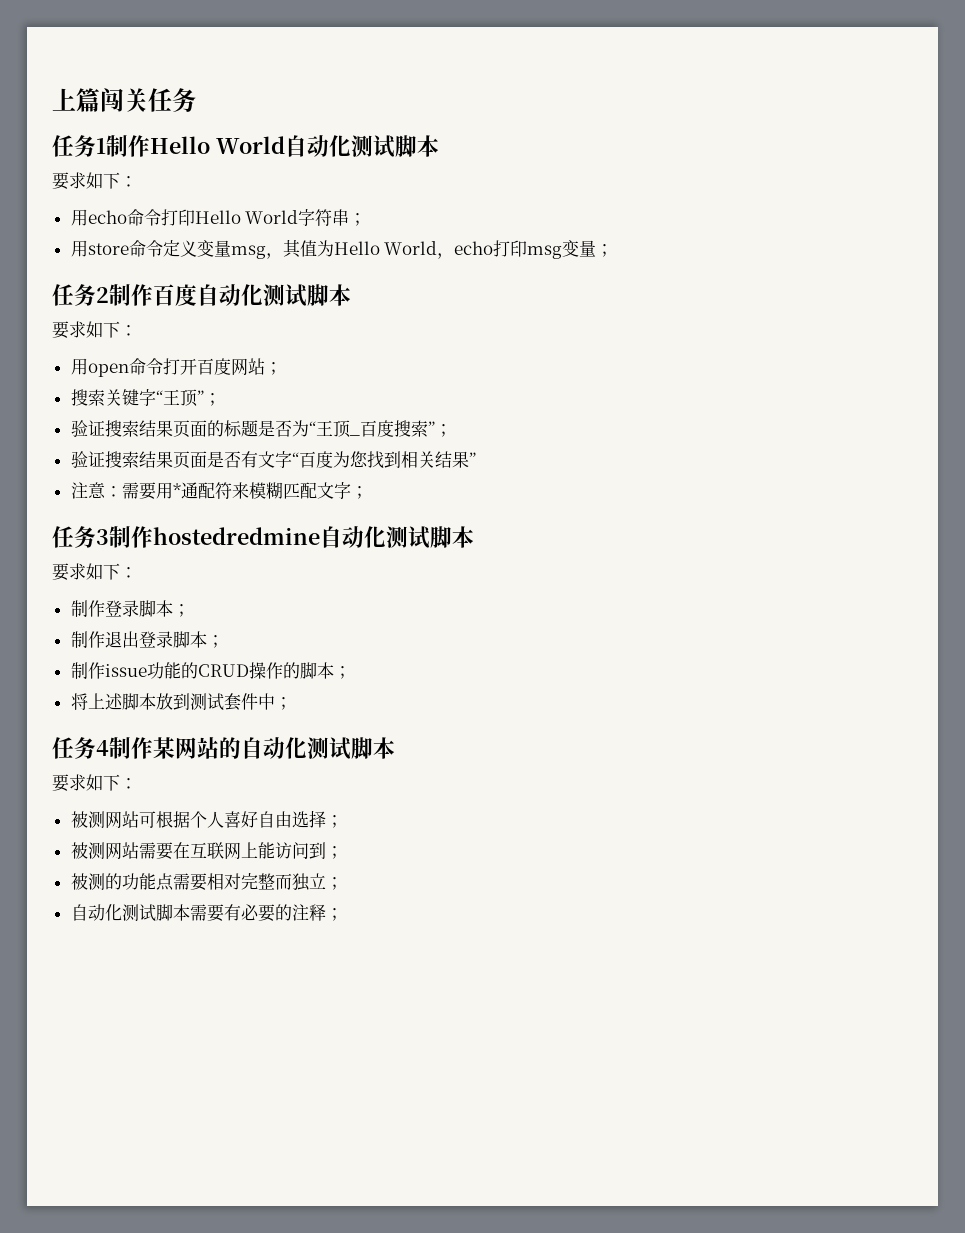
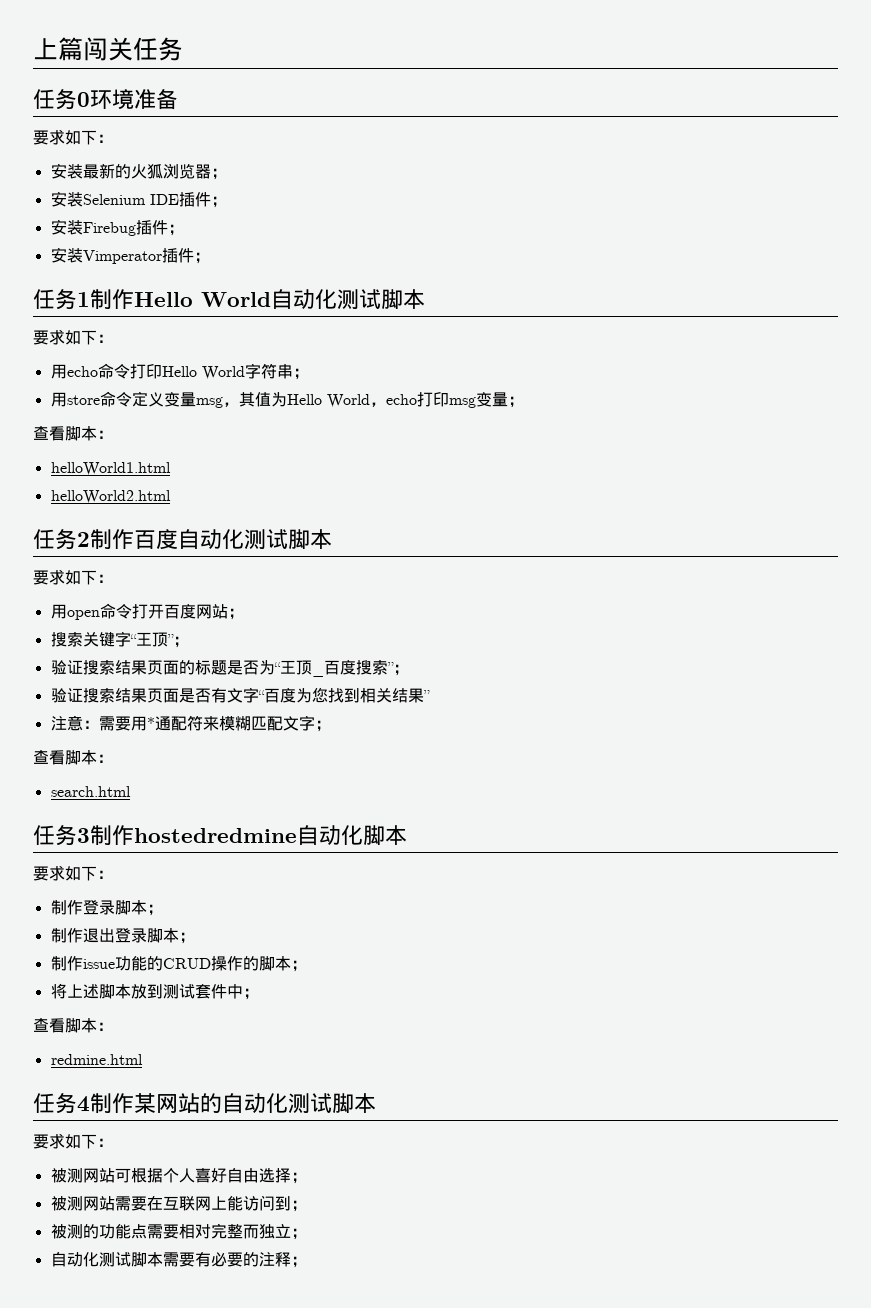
(196, 100) none -> [33,89,178,110] [33,129,113,145] [50,163,227,180] [50,191,227,208] [50,219,184,236] [50,247,210,264] // 任务0环境准备 // 要求如下： // 安装最新的火狐浏览器； // 安装Selenium IDE插件； // 安装Firebug插件； // 安装Vimperator插件；
(614, 250) none -> [33,426,113,441] [50,462,171,476] [50,490,171,504] // 查看脚本： // helloWorld1.html // helloWorld2.html
(368, 492) none -> [33,750,113,765] [50,786,131,797] // 查看脚本： // search.html
[386,526,430,549] 测试 -> (363, 835) none
(292, 703) none -> [33,1018,113,1033] [50,1054,143,1065] // 查看脚本： // redmine.html

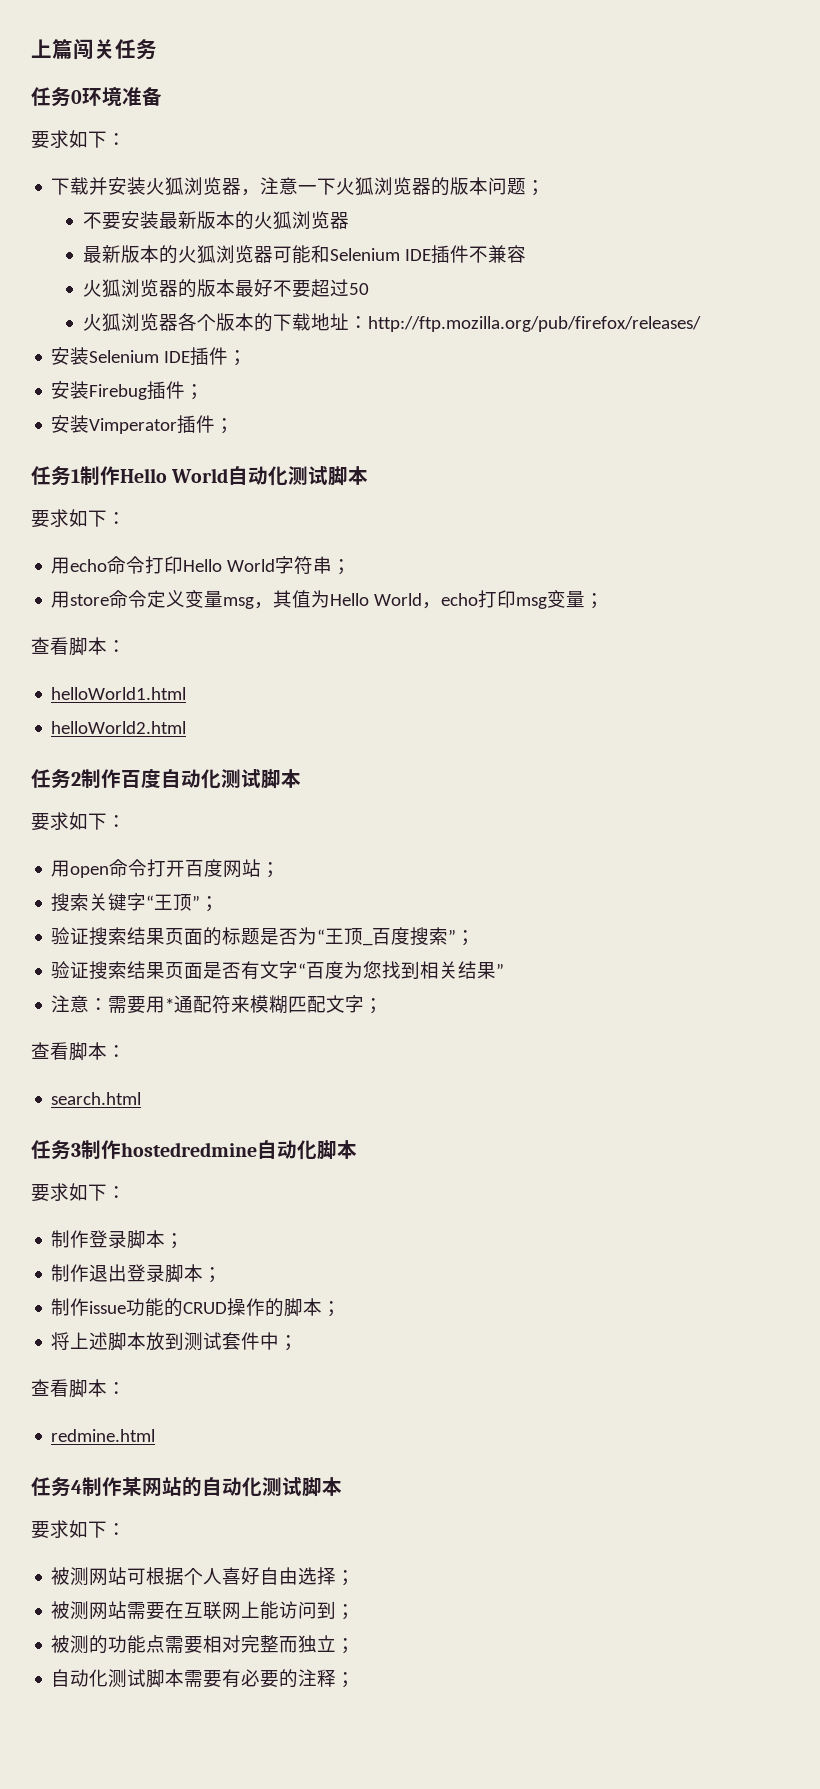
(113, 138) none -> [51,177,546,196] [82,212,121,230] 下载并安装火狐浏览器，注意一下火狐浏览器的版本问题； // 不要
[114,163,227,180] 的火狐浏览器； -> [196,211,349,230] [82,245,526,264] [82,279,369,298] [82,313,701,332] 版本的火狐浏览器 // 最新版本的火狐浏览器可能和Selenium IDE插件不兼容 // 火狐浏览器的版本最好不要超过50 // 火狐浏览器各个版本的下载地址：http://ftp.mozilla.org/pub/firefox/releases/

